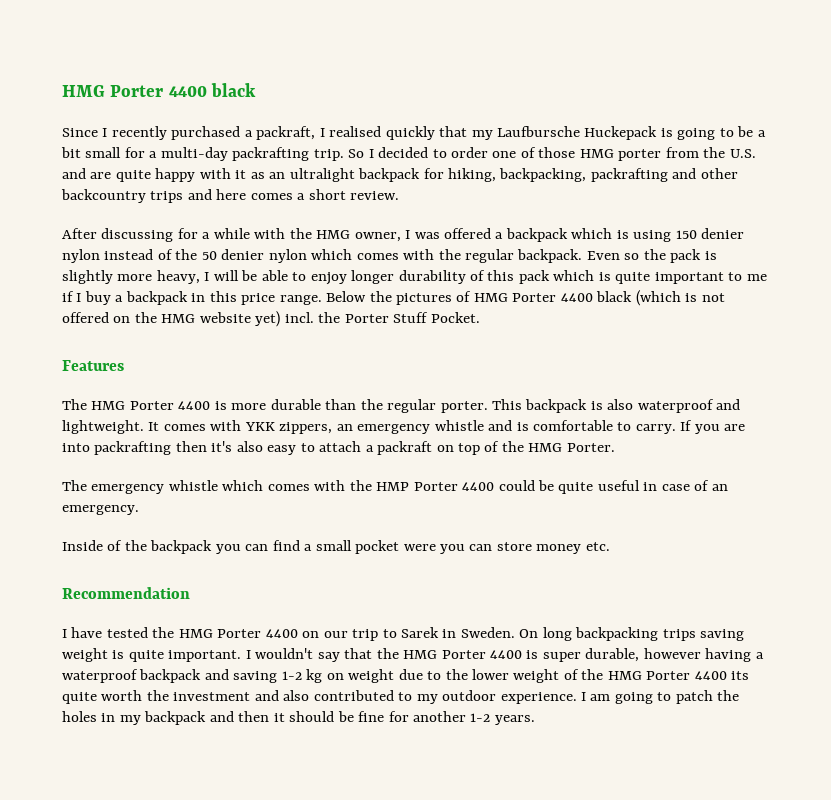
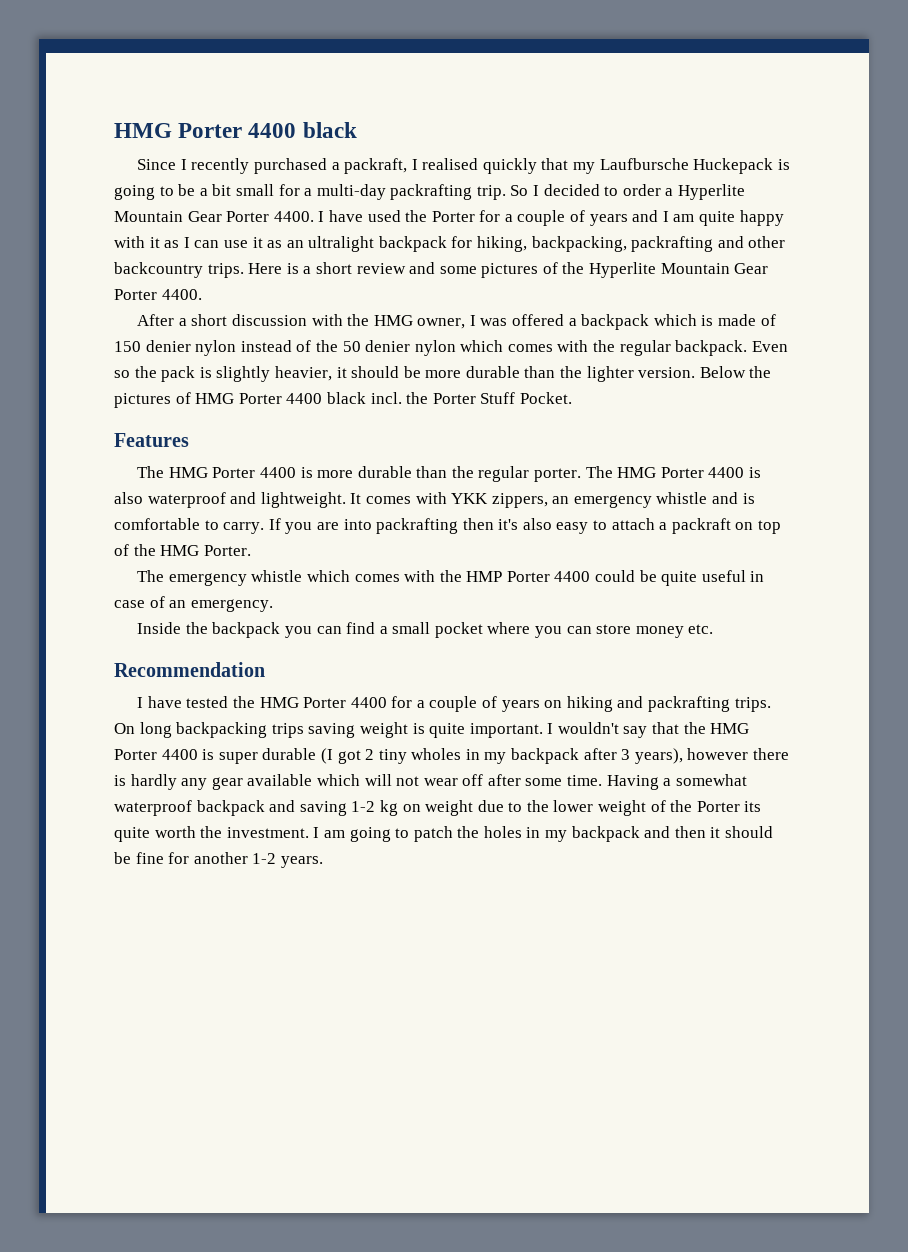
[492,147,756,161] [62,168,112,179] one of those HMG porter from the U.S. and are -> [665,184,746,200] [114,210,695,226] a Hyperlite Mountain Gear Porter 4400. I have used the Porter for a couple of years and I am
(265, 175) none -> [183,237,283,248] I can use it as
[150,189,400,203] [62,228,250,242] trips and here comes a short review. // After discussing for a while -> [207,262,769,278] [114,289,202,300] [137,314,307,326] trips. Here is a short review and some pictures of the Hyperlite Mountain Gear Porter 4400. // After a short discussion
[633,230,672,242] using -> [718,314,776,326] made of
[117,270,767,285] [62,291,322,305] more heavy, I will be able to enjoy longer durability of this pack which is quite important to me if I buy a backpack in this price range. -> [274,366,696,382] heavier, it should be more durable than the lighter version.
[635,290,725,306] [62,311,281,327] (which is not offered on the HMG website yet) -> (366, 398) none
[492,399,588,413] This backpack -> [585,466,745,478] The HMG Porter 4400
[107,540,123,551] of -> (182, 628) none
[403,544,436,551] were -> [487,622,531,634] where
[302,627,515,641] on our trip to Sarek in Sweden. -> [391,696,771,712] for a couple of years on hiking and packrafting trips.
[585,648,764,662] durable, however having a -> [262,748,790,764] [114,774,747,790] durable (I got 2 tiny wholes in my backpack after 3 years), however there is hardly any gear available which will not wear off after some time. Having a somewhat
[607,671,727,680] HMG Porter 4400 -> [696,801,740,812] Porter
[173,690,577,704] investment and also contributed to my outdoor experience. -> [226,827,309,838] investment.

